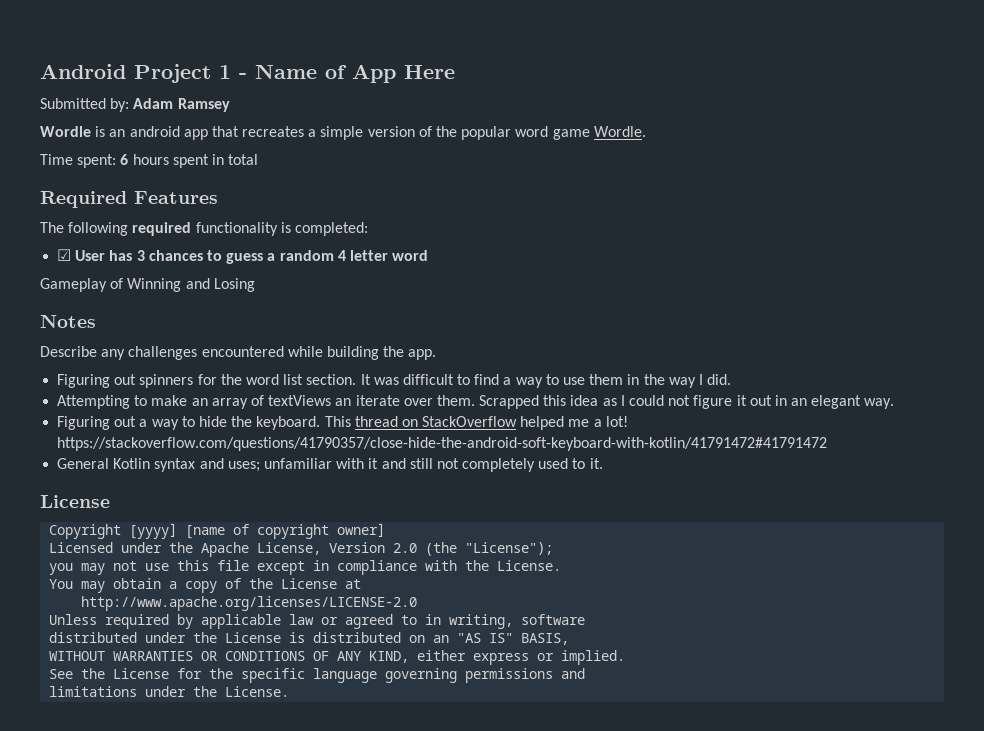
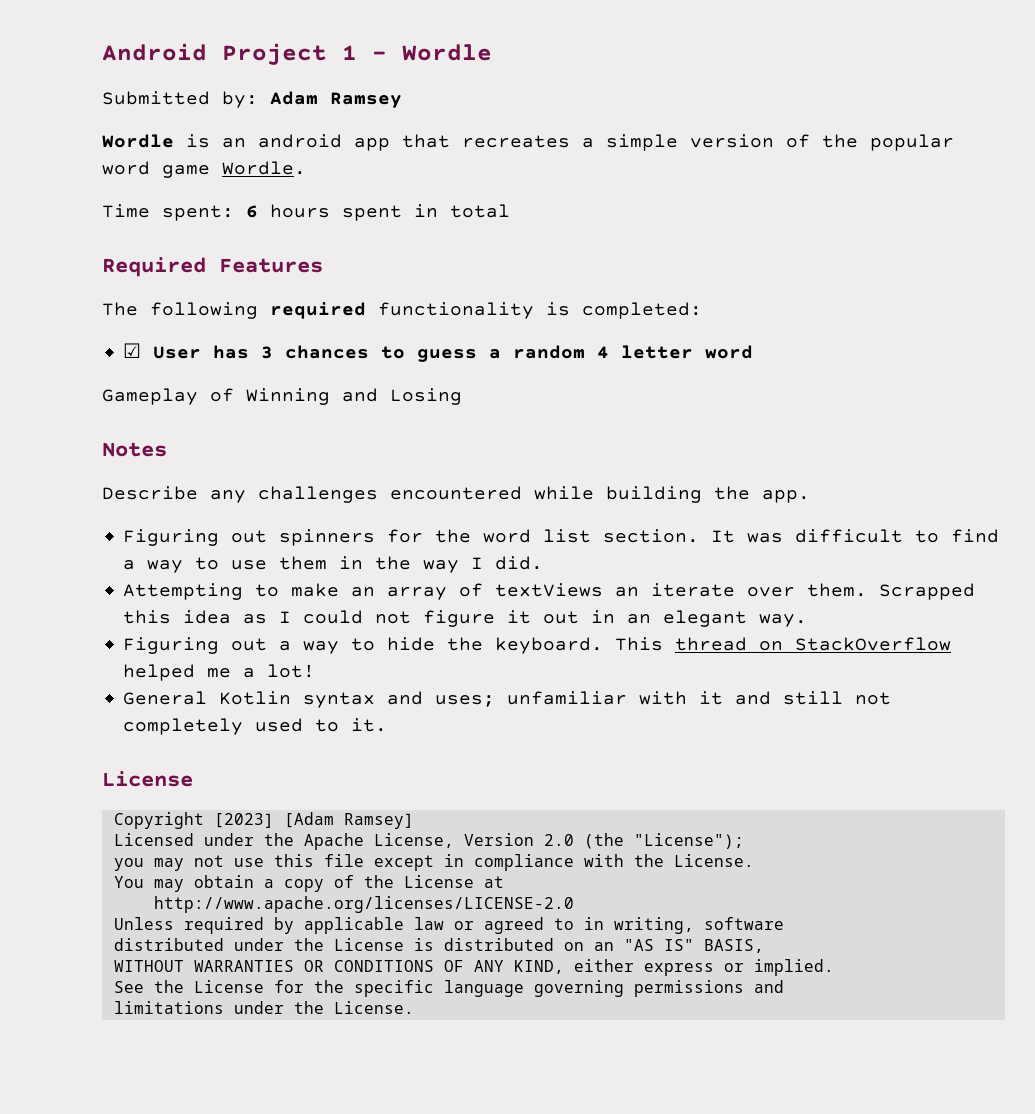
[255,64,455,83] Name of App Here -> [402,44,492,61] Wordle
[57,437,828,451] https://stackoverflow.com/questions/41790357/close-hide-the-android-soft-keyboard-with-kotlin/41791472#41791472 -> (316, 671) none
[129,523,386,539] [yyyy] [name of copyright owner] -> [213,812,414,829] [2023] [Adam Ramsey]

